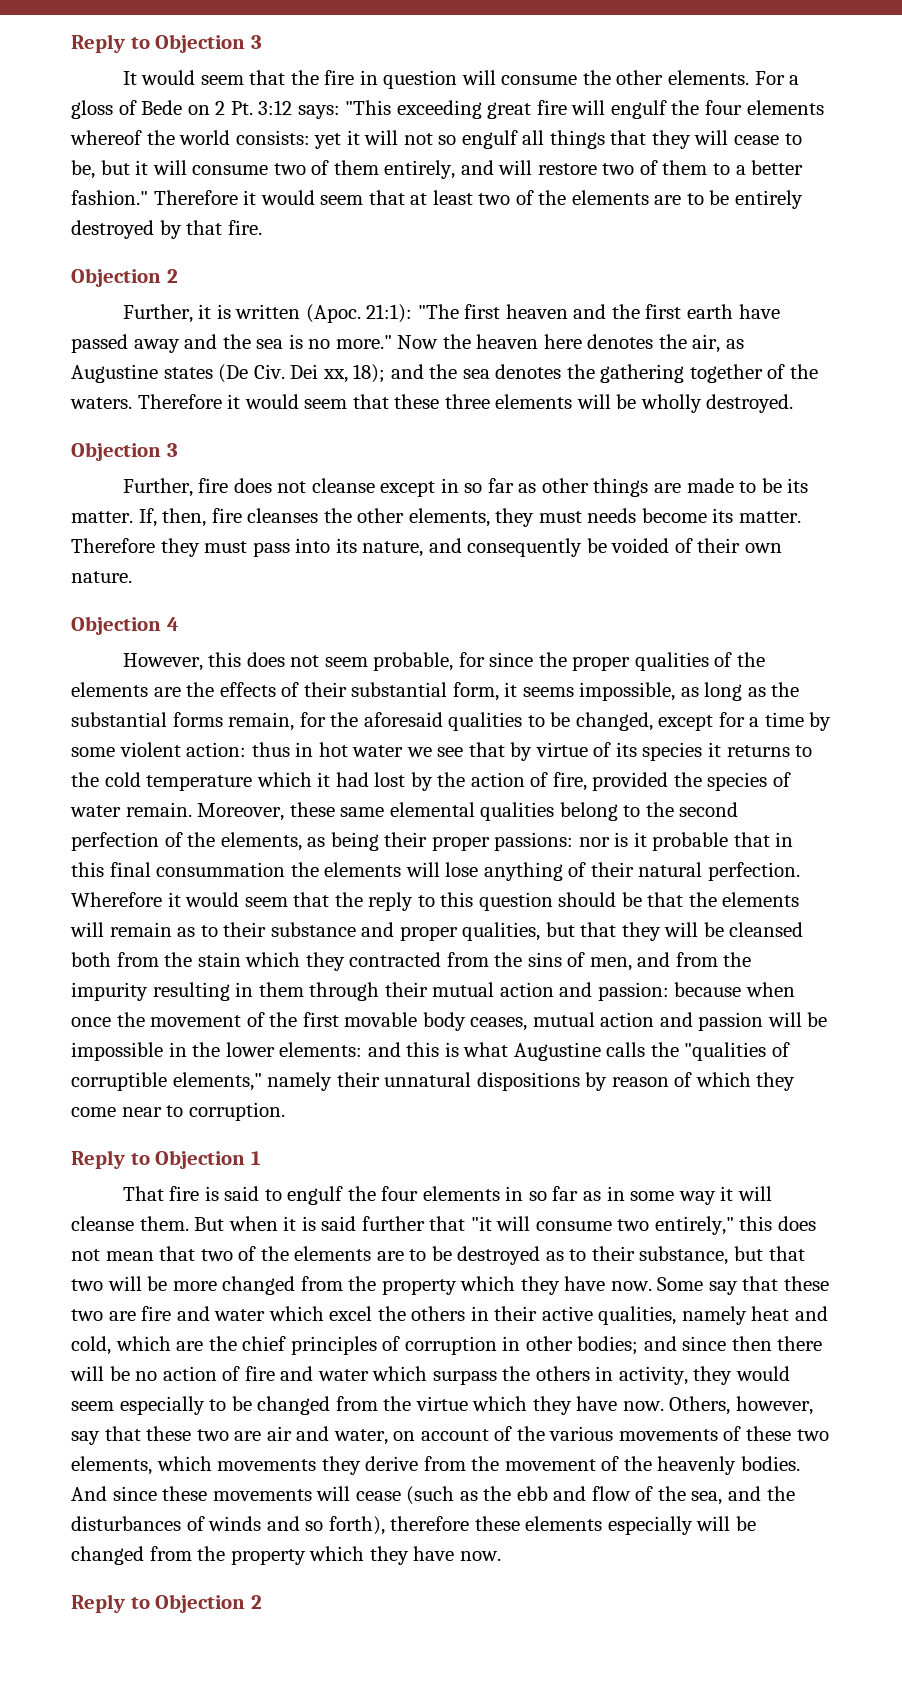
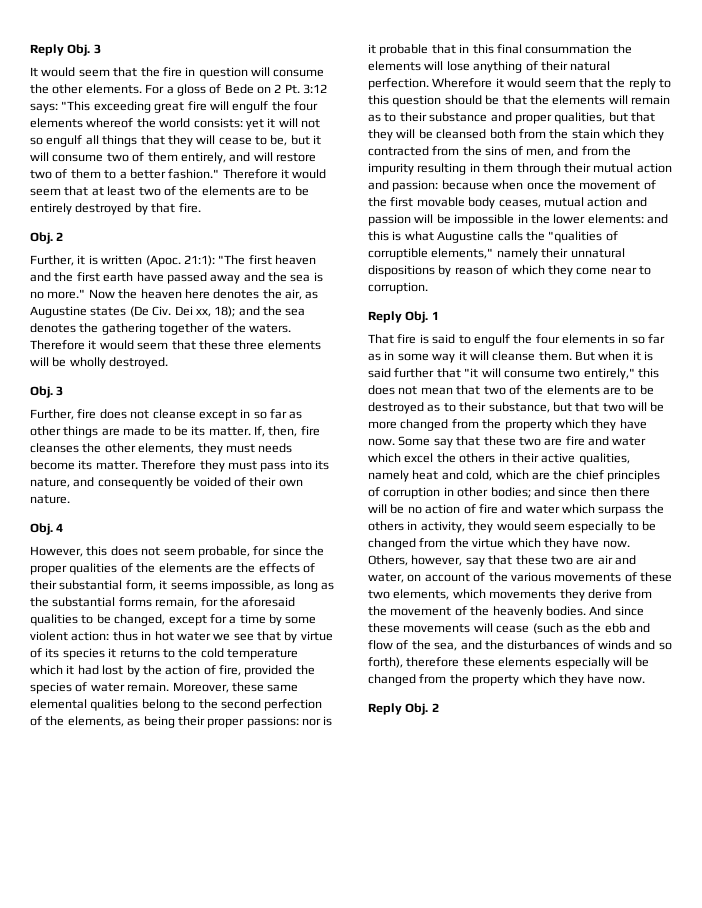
[71,34,246,53] Reply to Objection -> [30,44,91,56] Reply Obj.
[71,268,161,287] Objection -> [30,232,53,244] Obj.
[71,442,161,461] Objection -> [30,386,53,398] Obj.
[71,616,161,635] Objection -> [30,523,53,535] Obj.
[130,1150,246,1169] to Objection -> [405,311,429,323] Obj.
[130,1594,246,1613] to Objection -> [405,703,429,715] Obj.

